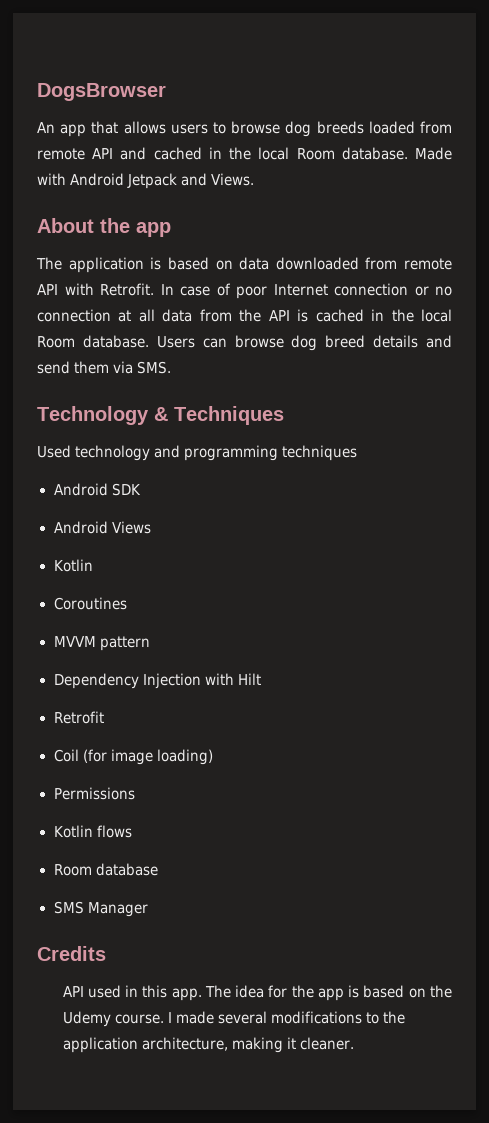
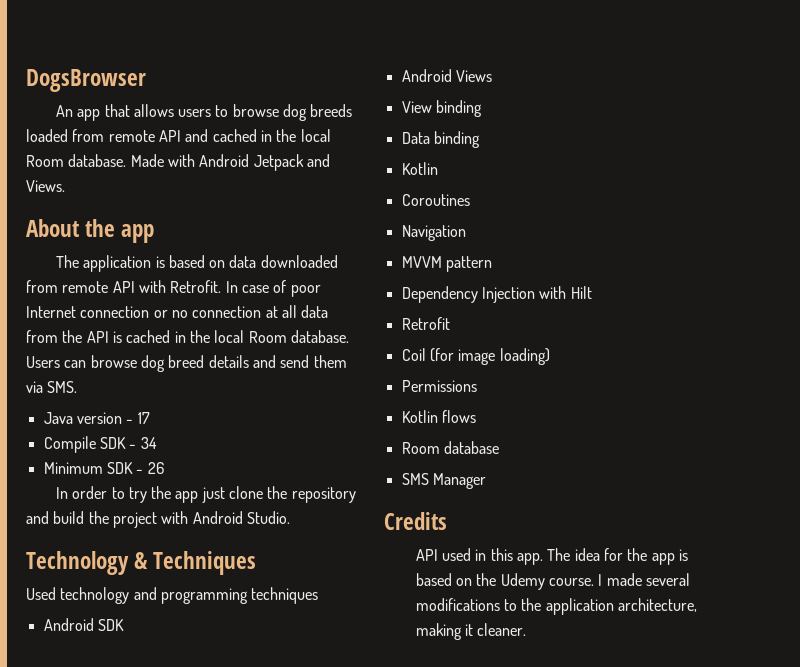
(172, 367) none -> [43,412,150,424] [43,436,157,453] [43,462,164,474] [55,486,356,503] [26,511,290,528] // Java version - 17 // Compile SDK - 34 // Minimum SDK - 26 // In order to try the app just clone the repository and build the project with Android Studio.
(151, 527) none -> [401,100,482,117] [401,131,480,148] // View binding // Data binding
(127, 603) none -> [401,225,466,241] // Navigation

